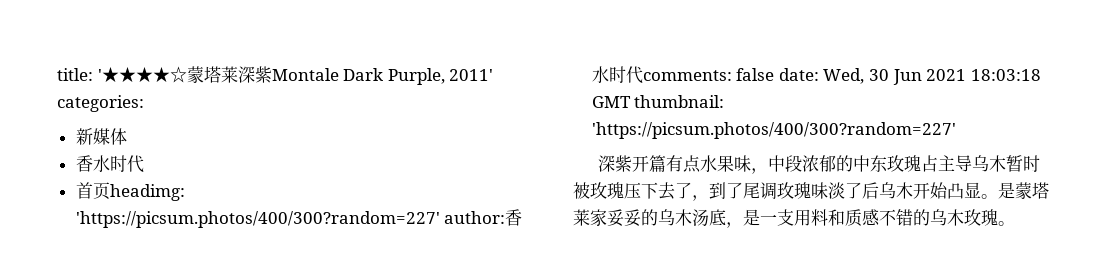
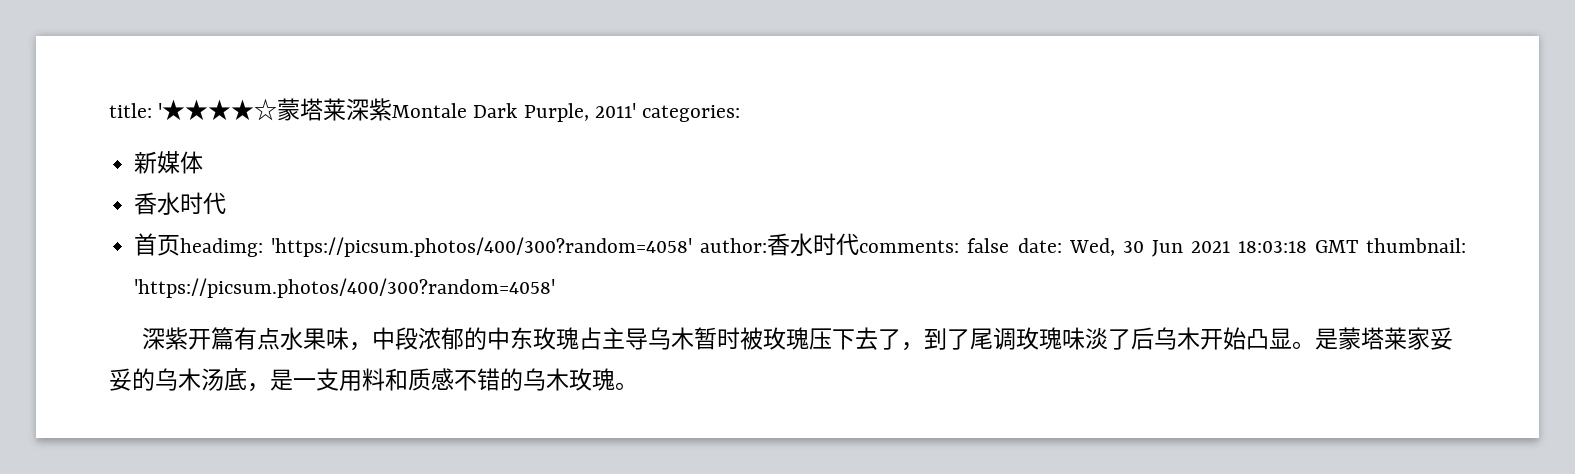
[75,211,440,228] 'https://picsum.photos/400/300?random=227' -> [271,237,693,257] 'https://picsum.photos/400/300?random=4058'
[591,122,956,139] 'https://picsum.photos/400/300?random=227' -> [134,278,556,298] 'https://picsum.photos/400/300?random=4058'

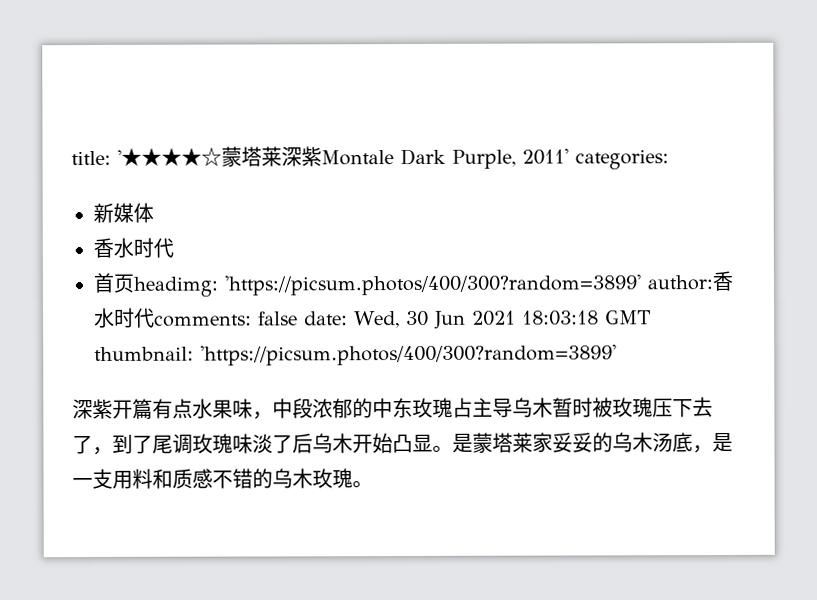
[271,237,693,257] 'https://picsum.photos/400/300?random=4058' -> [224,274,641,296] 'https://picsum.photos/400/300?random=3899'
[134,278,556,298] 'https://picsum.photos/400/300?random=4058' -> [200,344,617,366] 'https://picsum.photos/400/300?random=3899'

